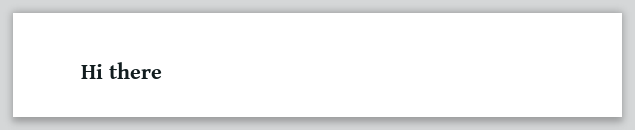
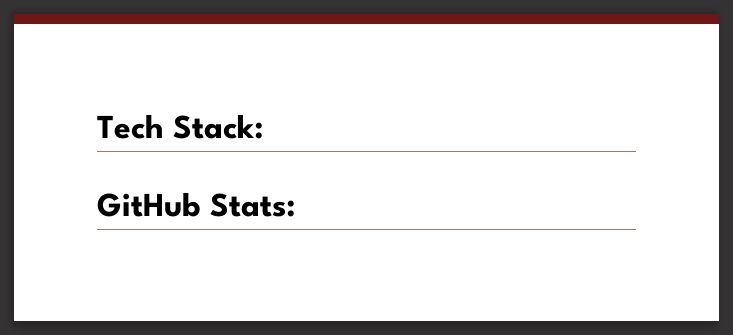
[81,62,162,79] Hi there -> [97,114,265,139] [97,192,297,217] Tech Stack: // GitHub Stats:

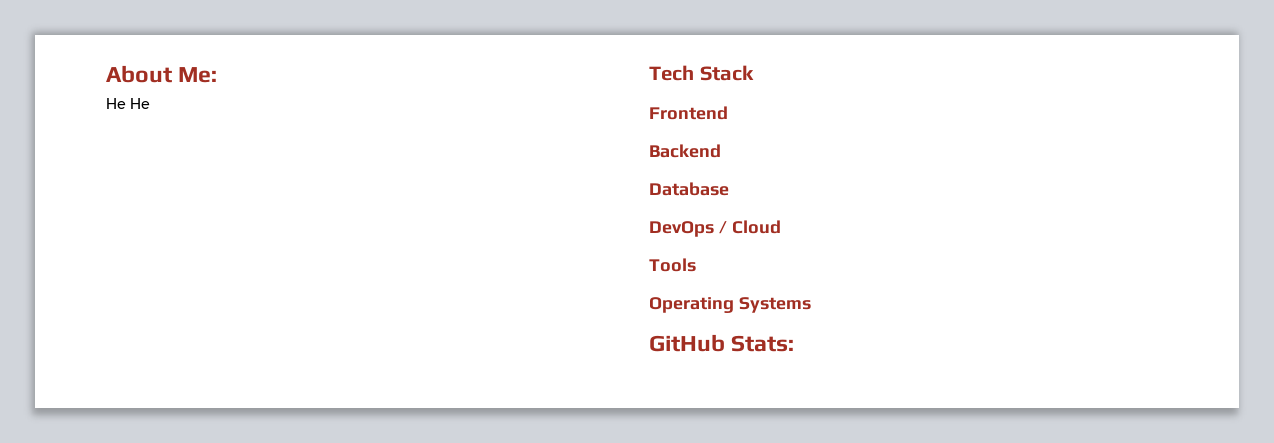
[97,114,265,139] Tech Stack: -> [106,65,218,83] [106,98,151,109] [649,65,754,81] [649,106,728,120] [649,144,721,158] [649,182,729,196] [649,220,781,237] [649,258,696,272] [649,297,811,313] About Me: // He He // Tech Stack // Frontend // Backend // Database // DevOps / Cloud // Tools // Operating Systems

